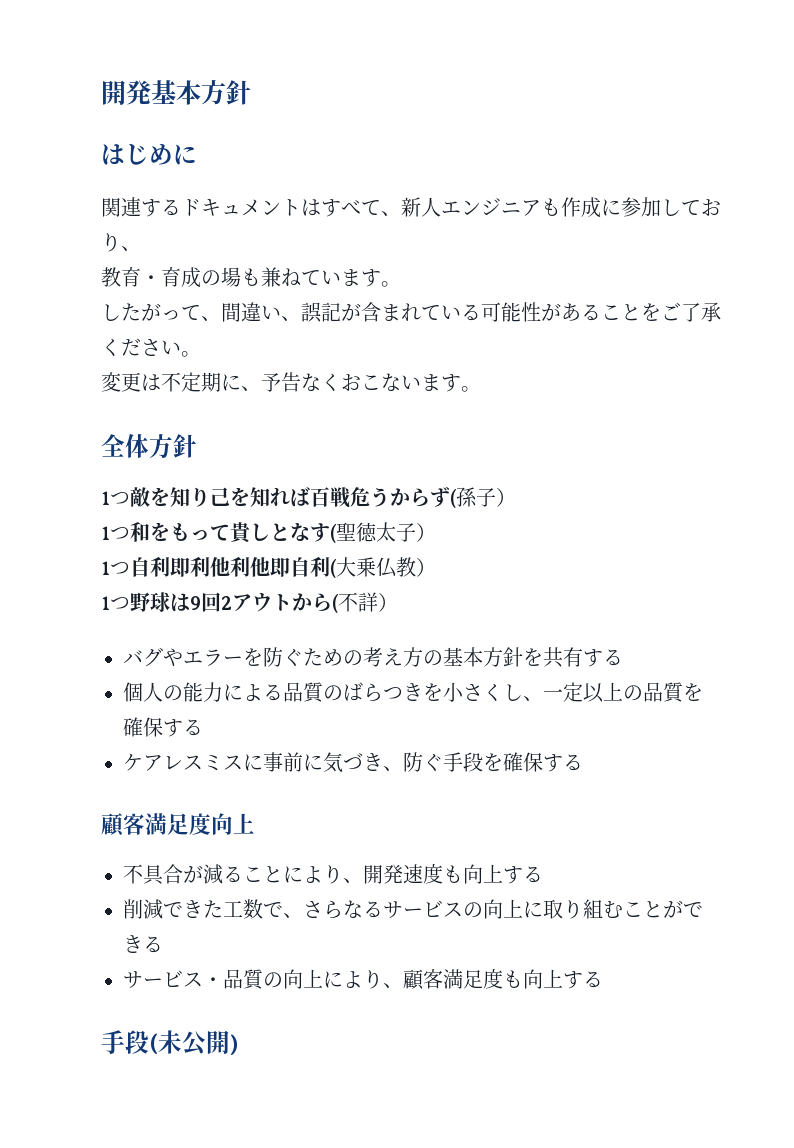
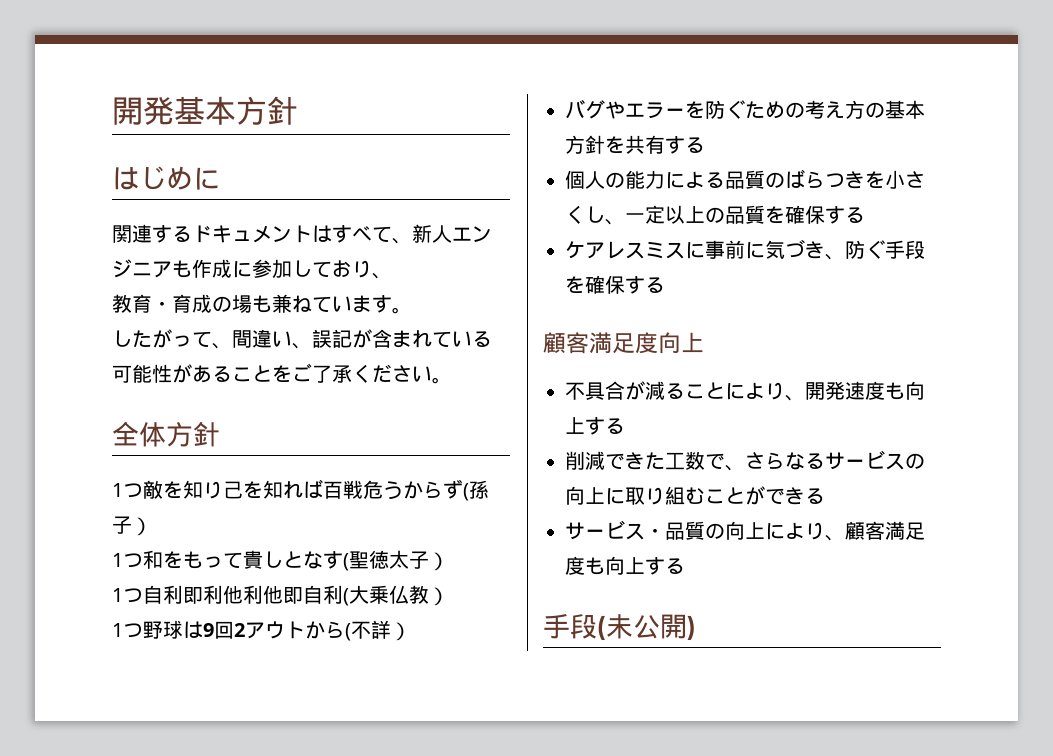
[101,372,481,392] // 変更は不定期に、予告なくおこないます。 -> (452, 380) none

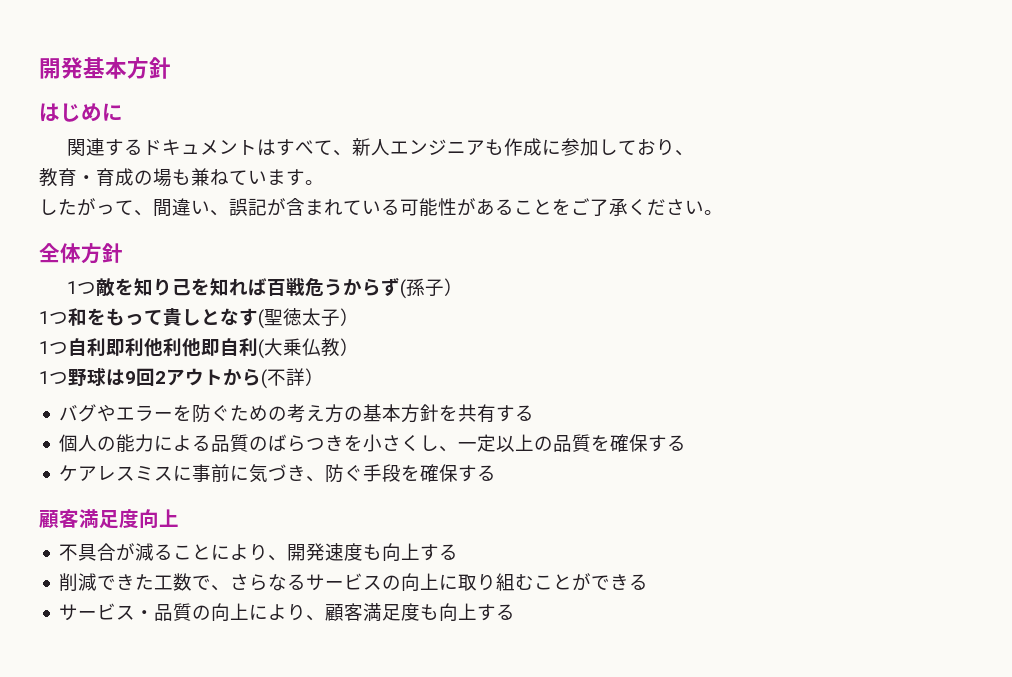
[543,614,696,640] // 手段(未公開) -> (516, 612) none

